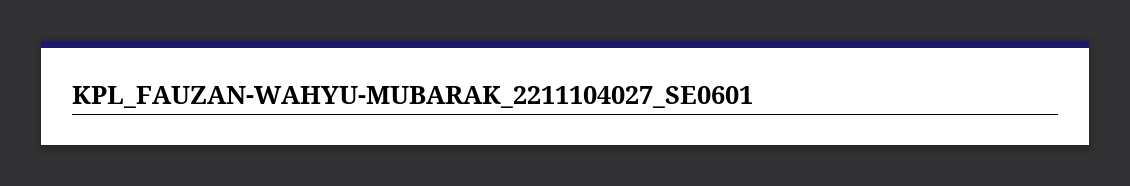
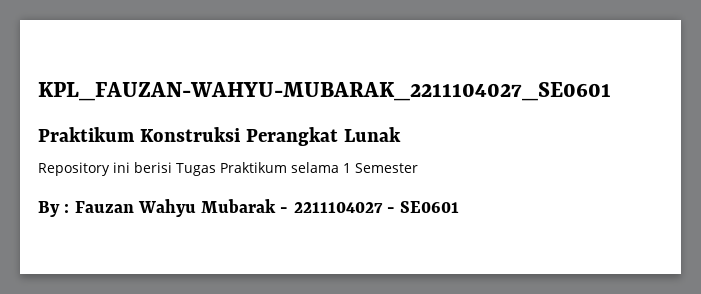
(753, 97) none -> [38,127,401,146] [38,162,418,176] [38,199,460,217] // Praktikum Konstruksi Perangkat Lunak // Repository ini berisi Tugas Praktikum selama 1 Semester // By : Fauzan Wahyu Mubarak - 2211104027 - SE0601

